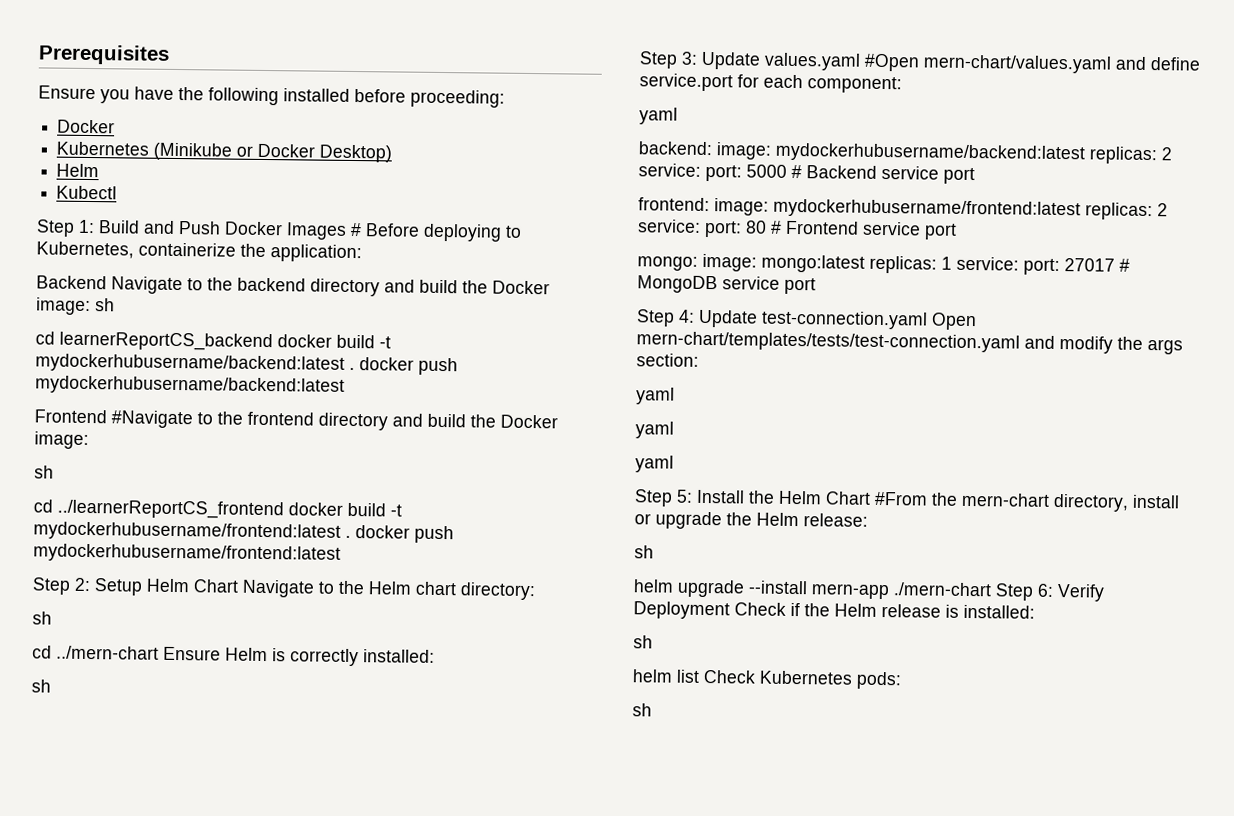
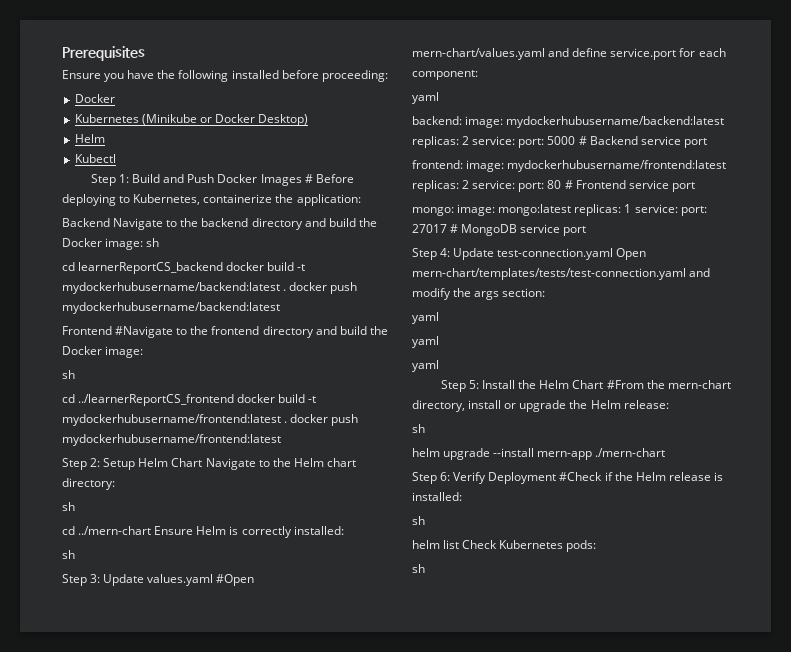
(992, 589) none -> (666, 452) //
[734,602,786,616] Check -> [559,472,603,481] #Check

